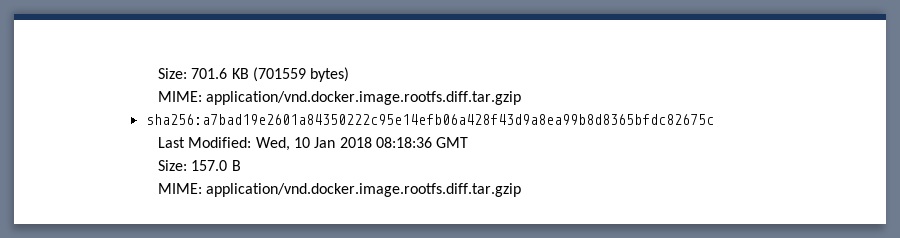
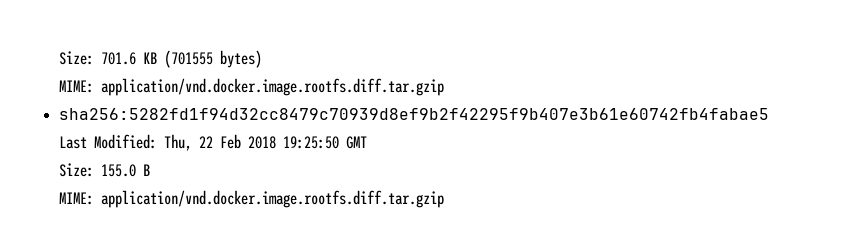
[253,67,307,82] (701559 -> [164,50,214,68] (701555
[145,114,714,125] sha256:a7bad19e2601a84350222c95e14efb06a428f43d9a8ea99b8d8365bfdc82675c -> [58,108,769,120] sha256:5282fd1f94d32cc8479c70939d8ef9b2f42295f9b407e3b61e60742fb4fabae5
[255,137,433,151] Wed, 10 Jan 2018 08:18:36 -> [164,134,340,151] Thu, 22 Feb 2018 19:25:50
[191,160,228,171] 157.0 -> [101,164,137,177] 155.0

